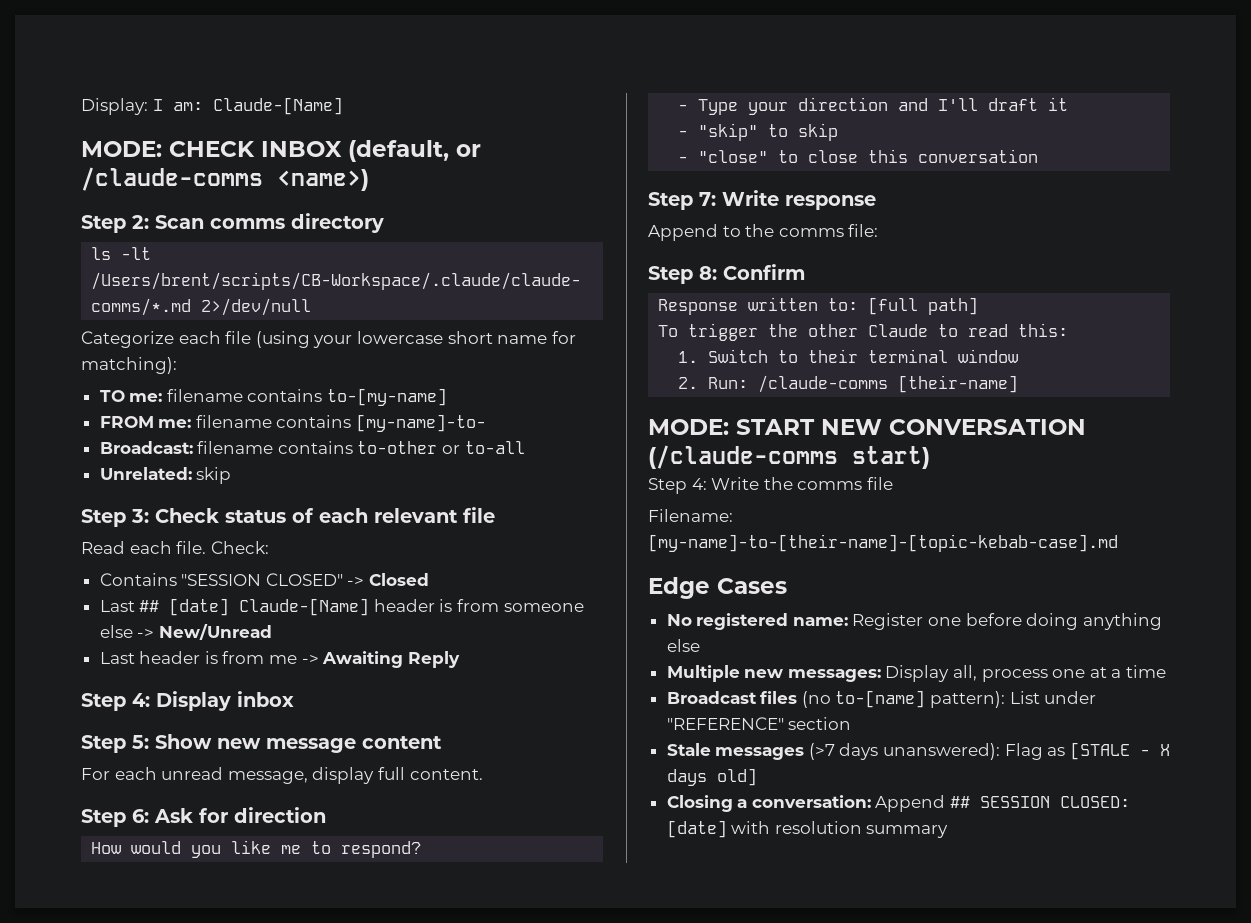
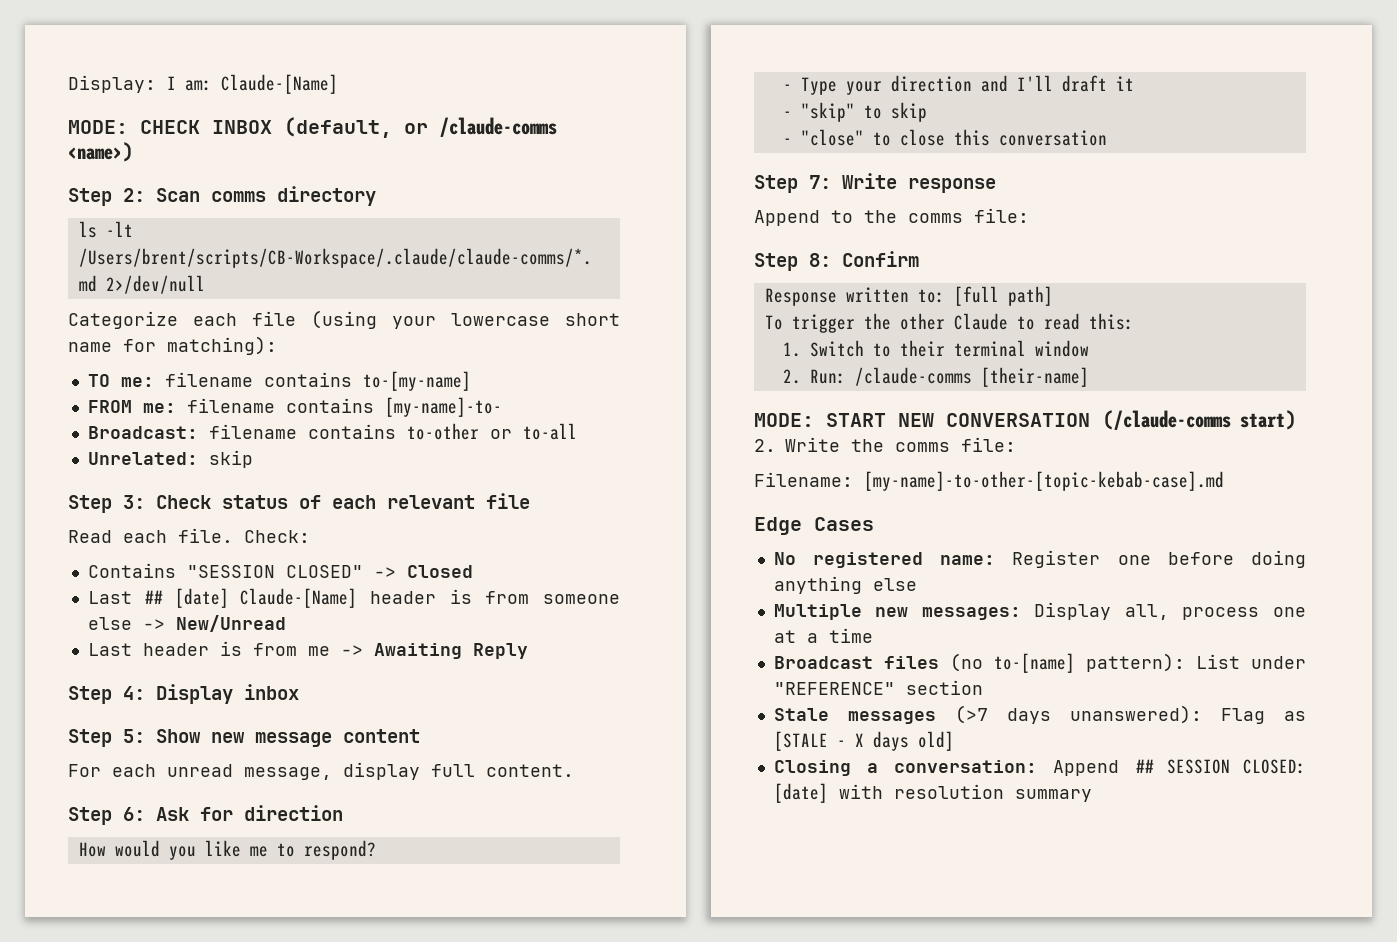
[648,478,707,494] Step 4: -> [754,439,776,452] 2.
[866,477,893,490] file -> [961,437,1017,452] file:
[648,534,1118,552] [my-name]-to-[their-name]-[topic-kebab-case].md -> [864,471,1224,491] [my-name]-to-other-[topic-kebab-case].md

